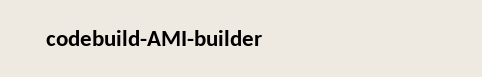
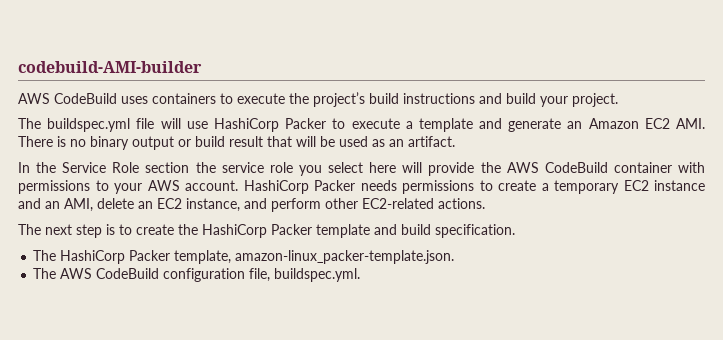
(262, 38) none -> [18,92,618,107] [18,118,705,132] [18,136,455,150] [18,162,706,176] [18,180,705,194] [18,198,485,212] [18,224,515,238] [33,250,455,264] [33,268,361,282] // AWS CodeBuild uses containers to execute the project’s build instructions and build your project. // The buildspec.yml file will use HashiCorp Packer to execute a template and generate an Amazon EC2 AMI. There is no binary output or build result that will be used as an artifact. // In the Service Role section the service role you select here will provide the AWS CodeBuild container with permissions to your AWS account. HashiCorp Packer needs permissions to create a temporary EC2 instance and an AMI, delete an EC2 instance, and perform other EC2-related actions. // The next step is to create the HashiCorp Packer template and build specification. // The HashiCorp Packer template, amazon-linux_packer-template.json. // The AWS CodeBuild configuration file, buildspec.yml.

